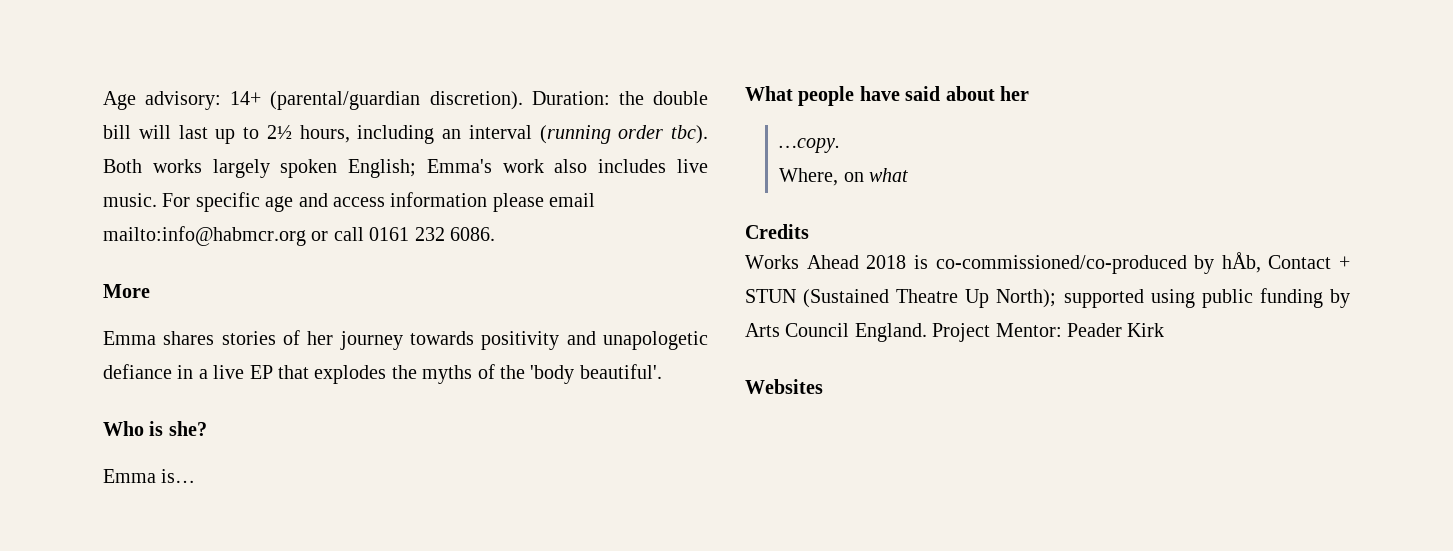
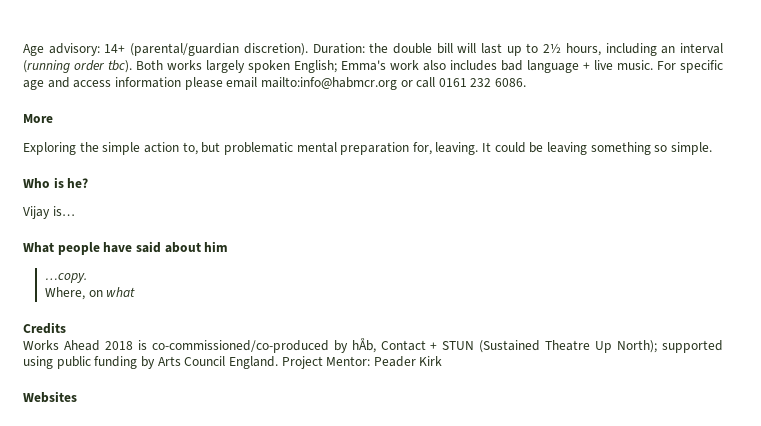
(667, 166) none -> [501,60,590,73] bad language +
[103,330,708,350] [103,364,662,384] Emma shares stories of her journey towards positivity and unapologetic defiance in a live EP that explodes the myths of the 'body beautiful'. -> [23,142,712,155] Exploring the simple action to, but problematic mental preparation for, leaving. It could be leaving something so simple.
[168,421,207,436] [103,469,156,483] she? // Emma -> [67,178,89,188] [23,206,50,219] he? // Vijay
[1000,86,1029,101] her -> [204,241,229,252] him

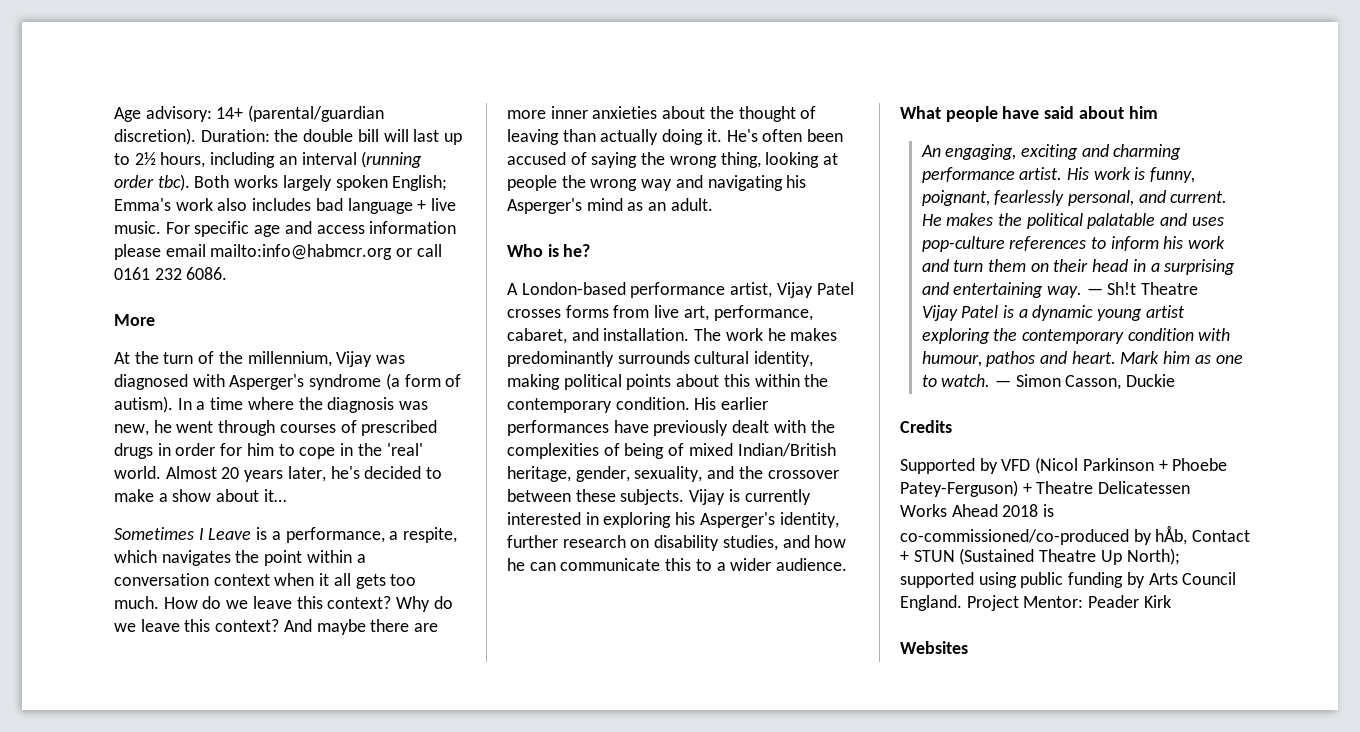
[23,142,712,155] [23,177,89,188] [23,206,75,219] Exploring the simple action to, but problematic mental preparation for, leaving. It could be leaving something so simple. // Who is he? // Vijay is… -> [114,351,406,367] [114,373,462,390] [114,396,429,413] [114,420,438,436] [114,443,423,459] [114,466,443,482] [114,489,286,502] [114,527,458,543] [114,550,366,566] [114,573,417,589] [114,596,453,612] [114,619,439,635] [507,106,817,122] [507,129,844,145] [507,152,839,168] [507,175,807,191] [507,198,713,214] [507,244,591,257] [507,282,854,298] [507,305,813,321] [507,328,838,344] [507,351,814,367] [507,374,829,390] [507,397,769,413] [507,420,835,436] [507,443,836,459] [507,466,839,482] [507,489,811,505] [507,512,839,528] [507,535,847,551] [507,558,848,571] At the turn of the millennium, Vijay was diagnosed with Asperger's syndrome (a form of autism). In a time where the diagnosis was new, he went through courses of prescribed drugs in order for him to cope in the 'real' world. Almost 20 years later, he's decided to make a show about it… // Sometimes I Leave is a performance, a respite, which navigates the point within a conversation context when it all gets too much. How do we leave this context? Why do we leave this context? And maybe there are more inner anxieties about the thought of leaving than actually doing it. He's often been accused of saying the wrong thing, looking at people the wrong way and navigating his Asperger's mind as an adult. // Who is he? // A London-based performance artist, Vijay Patel crosses forms from live art, performance, cabaret, and installation. The work he makes predominantly surrounds cultural identity, making political points about this within the contemporary condition. His earlier performances have previously dealt with the complexities of being of mixed Indian/British heritage, gender, sexuality, and the crossover between these subjects. Vijay is currently interested in exploring his Asperger's identity, further research on disability studies, and how he can communicate this to a wider audience.
[44,273,87,283] [44,287,136,300] [23,322,66,334] …copy. // Where, on what // Credits -> [920,144,1182,160] [921,167,1196,183] [921,190,1228,206] [921,213,1224,229] [921,236,1226,252] [921,259,1236,275] [921,282,1199,298] [921,305,1185,321] [921,328,1231,344] [921,351,1243,367] [921,374,1176,390] [900,420,952,433] [900,457,1228,474] [900,480,1191,497] An engaging, exciting and charming performance artist. His work is funny, poignant, fearlessly personal, and current. He makes the political palatable and uses pop-culture references to inform his work and turn them on their head in a surprising and entertaining way. — Sh!t Theatre // Vijay Patel is a dynamic young artist exploring the contemporary condition with humour, pathos and heart. Mark him as one to watch. — Simon Casson, Duckie // Credits // Supported by VFD (Nicol Parkinson + Phoebe Patey-Ferguson) + Theatre Delicatessen

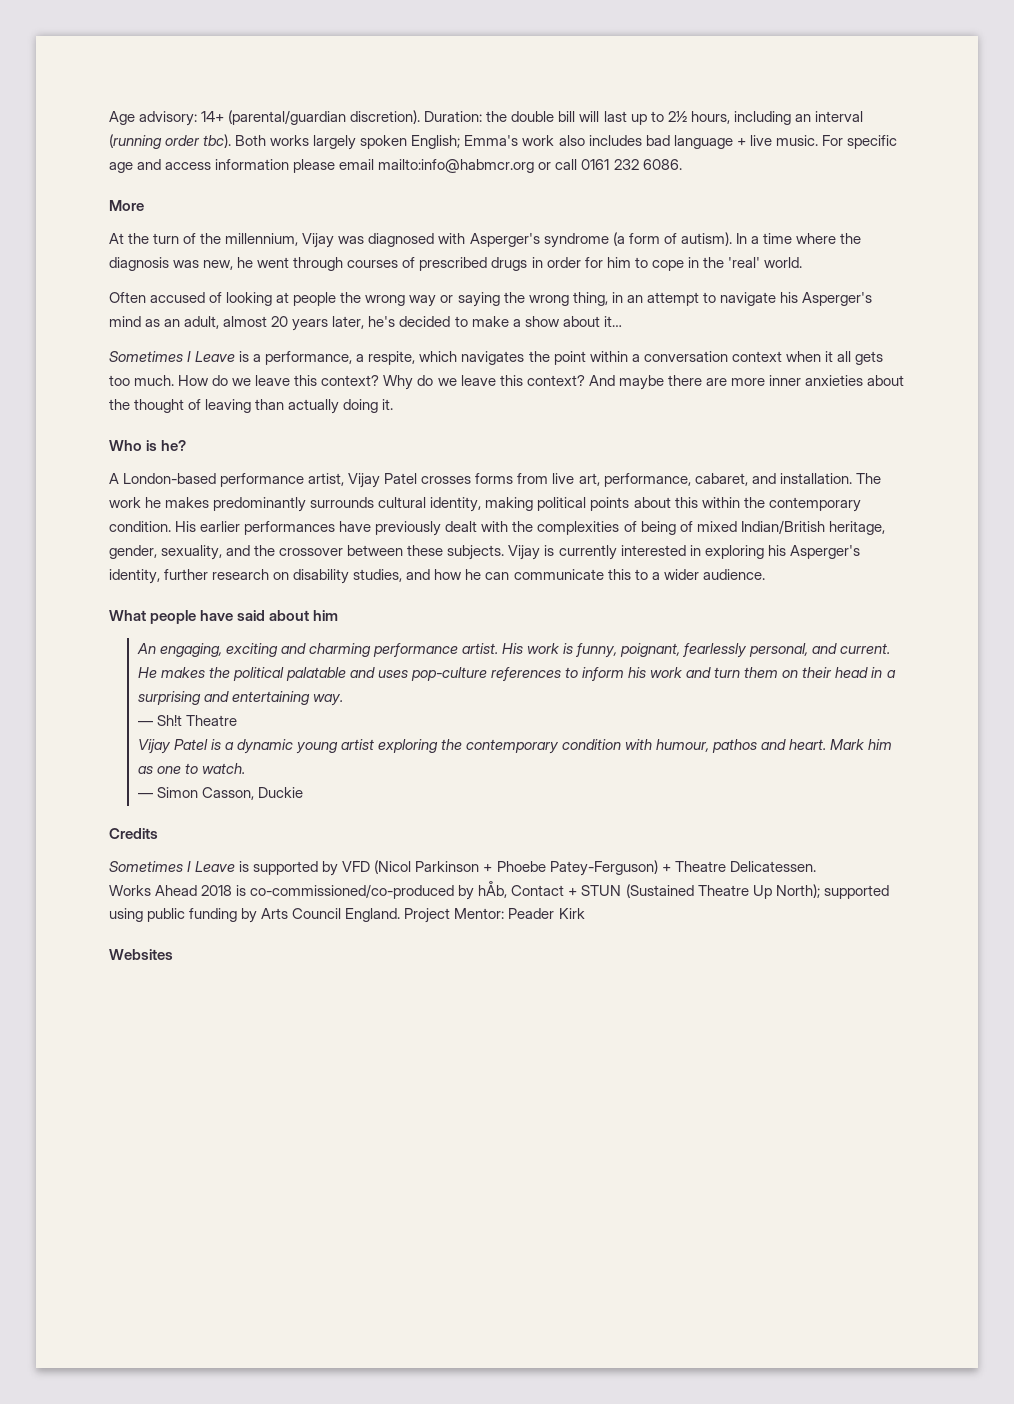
[165,466,217,479] Almost -> [109,292,872,307] [109,316,268,329] // Often accused of looking at people the wrong way or saying the wrong thing, in an attempt to navigate his Asperger's mind as an adult, almost
[726,129,844,142] [507,152,839,168] [507,175,807,191] [507,198,713,214] He's often been accused of saying the wrong thing, looking at people the wrong way and navigating his Asperger's mind as an adult. -> (394, 404) none
(1082, 292) none -> (343, 700) //
(991, 380) none -> (245, 768) //
[900,458,975,474] Supported -> [109,861,319,875] Sometimes I Leave is supported
[1098,481,1191,494] Delicatessen -> [729,861,816,872] Delicatessen.

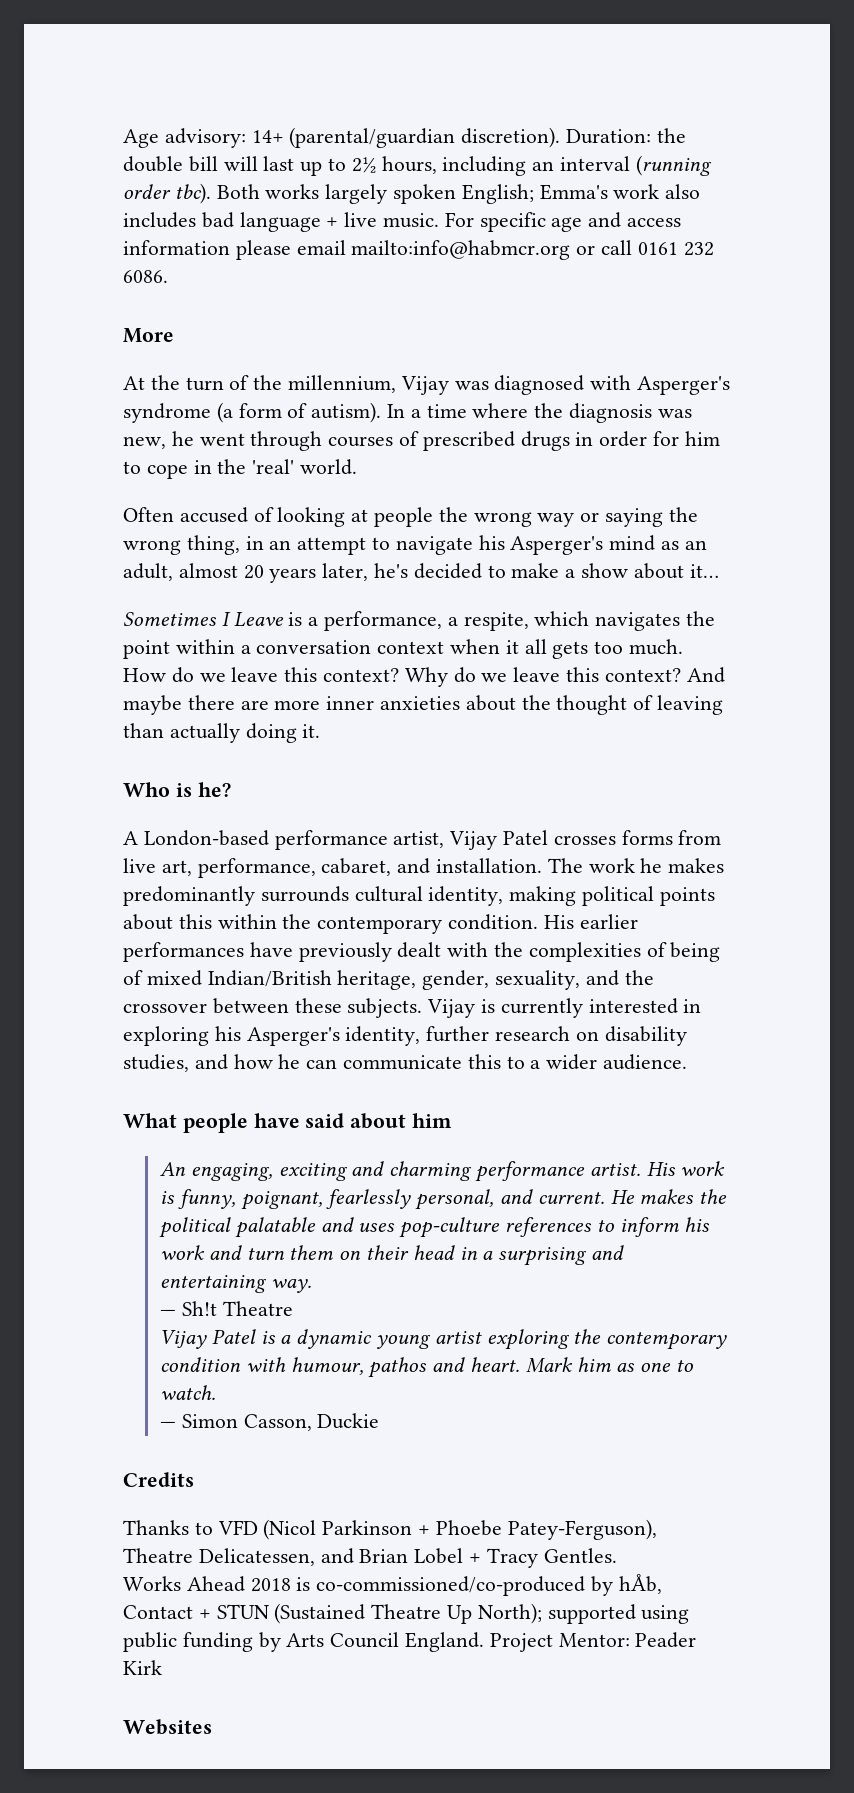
[109,861,339,876] Sometimes I Leave is supported by -> [123,1520,213,1535] Thanks to
[549,860,816,876] Patey-Ferguson) + Theatre Delicatessen. -> [507,1519,657,1540] [123,1548,617,1568] Patey-Ferguson), Theatre Delicatessen, and Brian Lobel + Tracy Gentles.

